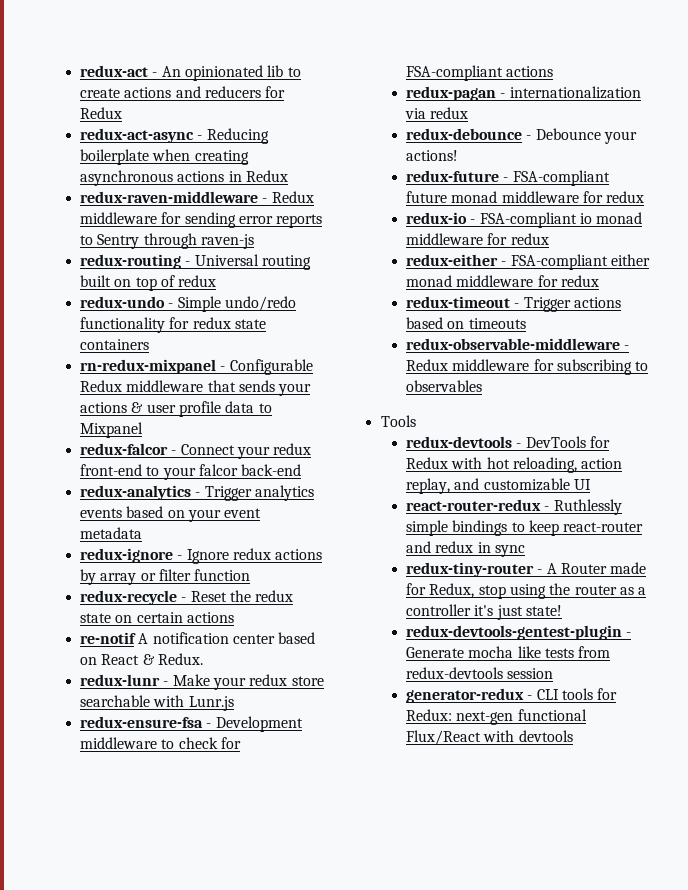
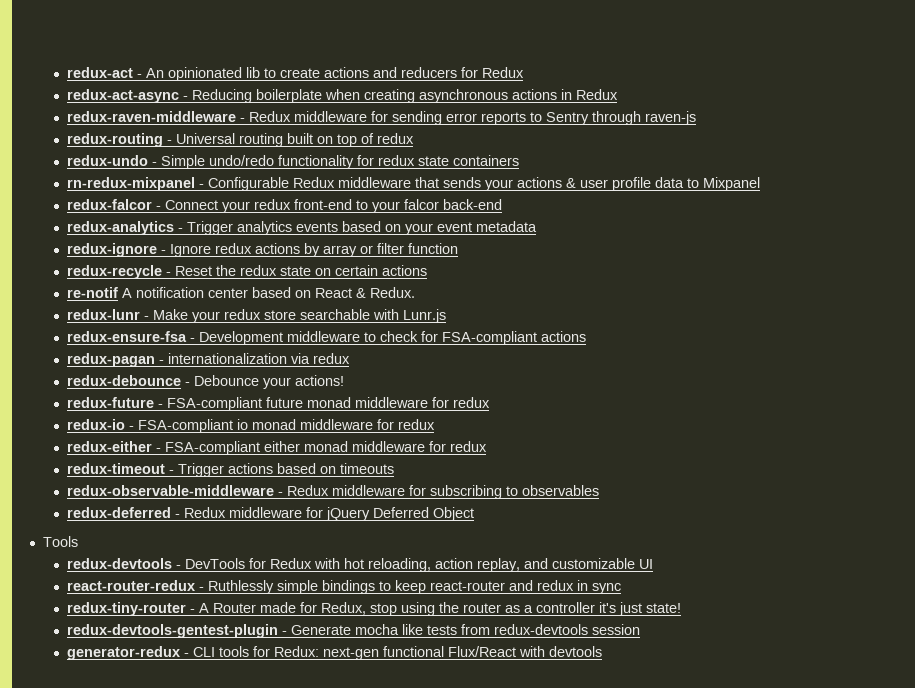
(483, 386) none -> [66,507,474,521] // redux-deferred - Redux middleware for jQuery Deferred Object

